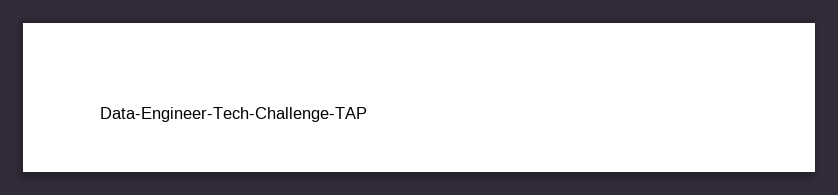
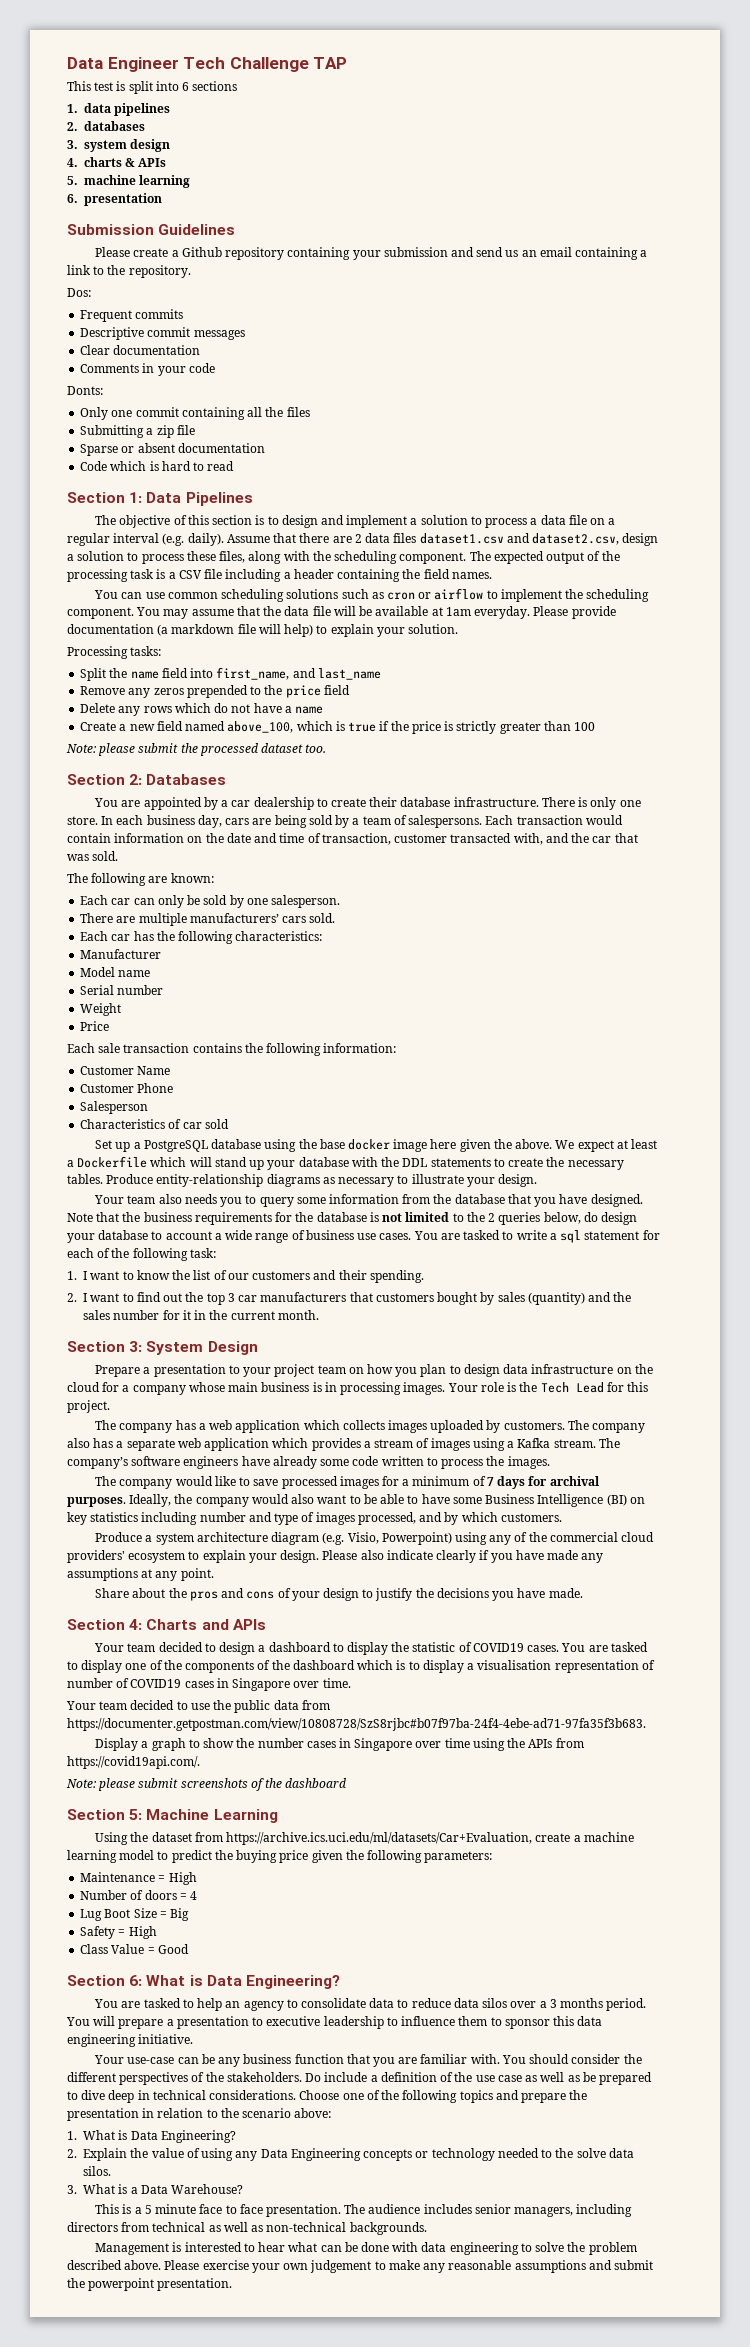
[100,107,367,122] Data-Engineer-Tech-Challenge-TAP -> [67,57,348,72] [67,81,238,94] [67,103,171,116] [67,121,145,131] [67,139,171,152] [67,157,167,167] [67,175,191,188] [67,193,162,206] [67,224,236,235] [95,247,648,260] [67,265,191,278] [67,288,91,297] [80,309,184,322] [80,327,245,340] [80,345,201,355] [80,363,215,376] [67,386,103,395] [80,407,310,420] [80,425,195,438] [80,443,265,456] [80,461,235,471] [67,492,253,506] [95,515,616,528] [67,533,659,546] [67,551,620,564] [67,569,492,582] [94,588,650,602] [67,606,616,619] [67,624,459,637] [67,646,162,659] [80,667,381,681] [80,685,350,698] [80,703,324,716] [80,721,596,734] [66,743,327,756] [67,774,227,785] [94,797,641,810] [67,815,623,828] [67,833,638,845] [67,851,119,861] [67,873,214,886] [80,895,341,908] [80,913,336,926] [80,931,323,944] [80,949,162,959] [80,967,151,977] [80,985,164,995] [80,1003,122,1016] [80,1021,110,1031] [67,1043,397,1056] [80,1066,171,1075] [80,1083,174,1093] [80,1101,149,1114] [80,1119,229,1129] [95,1139,658,1152] [67,1156,624,1170] [67,1174,538,1187] [94,1194,643,1207] [67,1212,638,1225] [67,1230,660,1243] [67,1248,216,1261] [67,1270,424,1283] [67,1292,632,1305] [83,1310,319,1320] [67,1341,258,1355] [95,1364,653,1377] [67,1382,649,1395] [67,1400,110,1413] [95,1420,646,1433] [67,1438,620,1451] [67,1456,550,1469] [95,1476,600,1489] [67,1494,645,1507] [67,1512,562,1525] [95,1532,655,1545] [67,1550,604,1563] [67,1568,214,1581] [95,1588,583,1601] [67,1619,266,1630] [94,1642,648,1655] [67,1660,655,1673] [67,1678,351,1691] [66,1700,330,1713] [67,1718,646,1731] [95,1738,584,1751] [67,1756,200,1769] [66,1778,347,1791] [67,1809,278,1823] [95,1832,634,1845] [67,1850,493,1863] [80,1872,197,1885] [80,1890,198,1900] [80,1908,190,1921] [80,1926,157,1939] [80,1944,189,1954] [67,1975,340,1989] [94,1998,647,2011] [66,2016,603,2029] [67,2034,194,2047] [94,2054,642,2067] [67,2072,653,2085] [67,2090,588,2103] [67,2108,332,2121] [67,2130,236,2143] [67,2148,634,2161] [83,2166,112,2176] [67,2184,244,2194] [95,2204,633,2217] [67,2222,427,2235] [95,2242,637,2255] [67,2260,654,2273] [67,2278,233,2291] Data Engineer Tech Challenge TAP // This test is split into 6 sections // 1. data pipelines // 2. databases // 3. system design // 4. charts & APIs // 5. machine learning // 6. presentation // Submission Guidelines // Please create a Github repository containing your submission and send us an email containing a link to the repository. // Dos: // Frequent commits // Descriptive commit messages // Clear documentation // Comments in your code // Donts: // Only one commit containing all the files // Submitting a zip file // Sparse or absent documentation // Code which is hard to read // Section 1: Data Pipelines // The objective of this section is to design and implement a solution to process a data file on a regular interval (e.g. daily). Assume that there are 2 data files dataset1.csv and dataset2.csv, design a solution to process these files, along with the scheduling component. The expected output of the processing task is a CSV file including a header containing the field names. // You can use common scheduling solutions such as cron or airflow to implement the scheduling component. You may assume that the data file will be available at 1am everyday. Please provide documentation (a markdown file will help) to explain your solution. // Processing tasks: // Split the name field into first_name, and last_name // Remove any zeros prepended to the price field // Delete any rows which do not have a name // Create a new field named above_100, which is true if the price is strictly greater than 100 // Note: please submit the processed dataset too. // Section 2: Databases // You are appointed by a car dealership to create their database infrastructure. There is only one store. In each business day, cars are being sold by a team of salespersons. Each transaction would contain information on the date and time of transaction, customer transacted with, and the car that was sold. // The following are known: // Each car can only be sold by one salesperson. // There are multiple manufacturers’ cars sold. // Each car has the following characteristics: // Manufacturer // Model name // Serial number // Weight // Price // Each sale transaction contains the following information: // Customer Name // Customer Phone // Salesperson // Characteristics of car sold // Set up a PostgreSQL database using the base docker image here given the above. We expect at least a Dockerfile which will stand up your database with the DDL statements to create the necessary tables. Produce entity-relationship diagrams as necessary to illustrate your design. // Your team also needs you to query some information from the database that you have designed. Note that the business requirements for the database is not limited to the 2 queries below, do design your database to account a wide range of business use cases. You are tasked to write a sql statement for each of the following task: // 1. I want to know the list of our customers and their spending. // 2. I want to find out the top 3 car manufacturers that customers bought by sales (quantity) and the sales number for it in the current month. // Section 3: System Design // Prepare a presentation to your project team on how you plan to design data infrastructure on the cloud for a company whose main business is in processing images. Your role is the Tech Lead for this project. // The company has a web application which collects images uploaded by customers. The company also has a separate web application which provides a stream of images using a Kafka stream. The company’s software engineers have already some code written to process the images. // The company would like to save processed images for a minimum of 7 days for archival purposes. Ideally, the company would also want to be able to have some Business Intelligence (BI) on key statistics including number and type of images processed, and by which customers. // Produce a system architecture diagram (e.g. Visio, Powerpoint) using any of the commercial cloud providers' ecosystem to explain your design. Please also indicate clearly if you have made any assumptions at any point. // Share about the pros and cons of your design to justify the decisions you have made. // Section 4: Charts and APIs // Your team decided to design a dashboard to display the statistic of COVID19 cases. You are tasked to display one of the components of the dashboard which is to display a visualisation representation of number of COVID19 cases in Singapore over time. // Your team decided to use the public data from https://documenter.getpostman.com/view/10808728/SzS8rjbc#b07f97ba-24f4-4ebe-ad71-97fa35f3b683. // Display a graph to show the number cases in Singapore over time using the APIs from https://covid19api.com/. // Note: please submit screenshots of the dashboard // Section 5: Machine Learning // Using the dataset from https://archive.ics.uci.edu/ml/datasets/Car+Evaluation, create a machine learning model to predict the buying price given the following parameters: // Maintenance = High // Number of doors = 4 // Lug Boot Size = Big // Safety = High // Class Value = Good // Section 6: What is Data Engineering? // You are tasked to help an agency to consolidate data to reduce data silos over a 3 months period. You will prepare a presentation to executive leadership to influence them to sponsor this data engineering initiative. // Your use-case can be any business function that you are familiar with. You should consider the different perspectives of the stakeholders. Do include a definition of the use case as well as be prepared to dive deep in technical considerations. Choose one of the following topics and prepare the presentation in relation to the scenario above: // 1. What is Data Engineering? // 2. Explain the value of using any Data Engineering concepts or technology needed to the solve data silos. // 3. What is a Data Warehouse? // This is a 5 minute face to face presentation. The audience includes senior managers, including directors from technical as well as non-technical backgrounds. // Management is interested to hear what can be done with data engineering to solve the problem described above. Please exercise your own judgement to make any reasonable assumptions and submit the powerpoint presentation.

